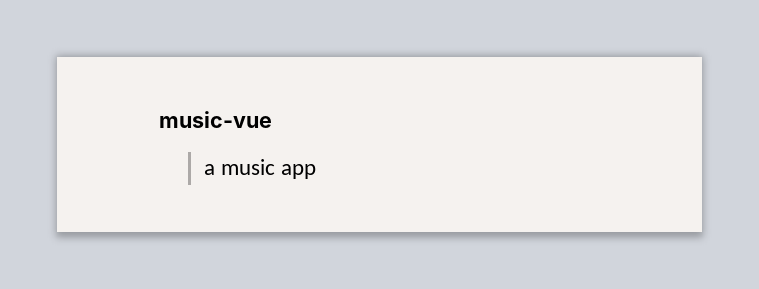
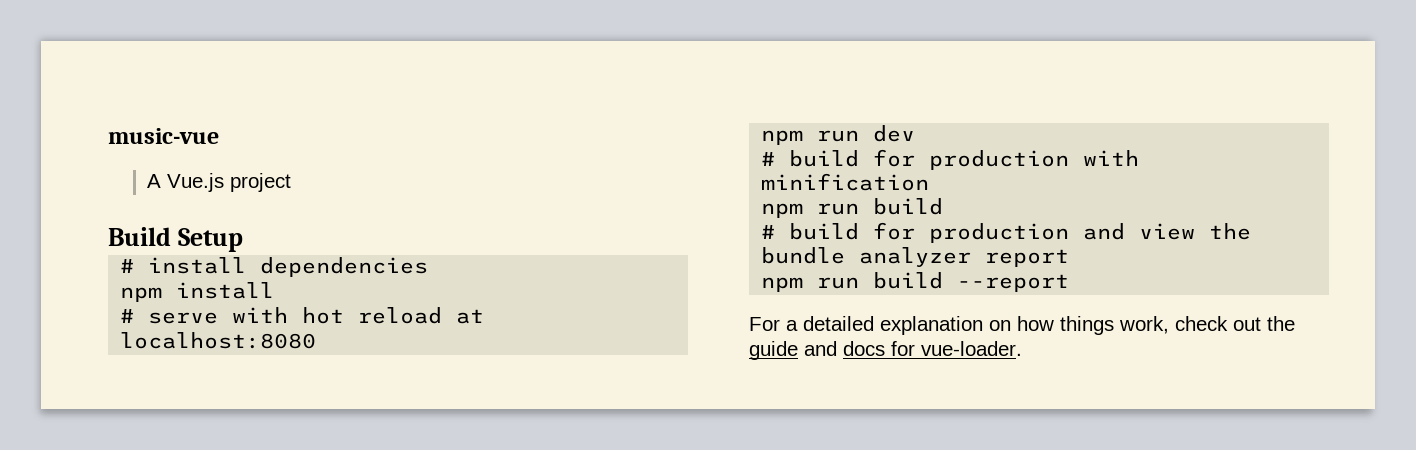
[203,159,317,179] a music app -> [146,173,291,192] [108,227,244,252] [120,257,429,277] [120,282,275,302] [120,307,485,324] [120,332,317,349] [761,125,916,145] [761,149,1140,170] [761,173,930,191] [761,198,944,218] [761,222,1252,243] [761,247,1070,267] [761,272,1070,292] [749,316,1295,335] [749,341,1022,360] A Vue.js project // Build Setup // # install dependencies // npm install // # serve with hot reload at localhost:8080 // npm run dev // # build for production with minification // npm run build // # build for production and view the bundle analyzer report // npm run build --report // For a detailed explanation on how things work, check out the guide and docs for vue-loader.

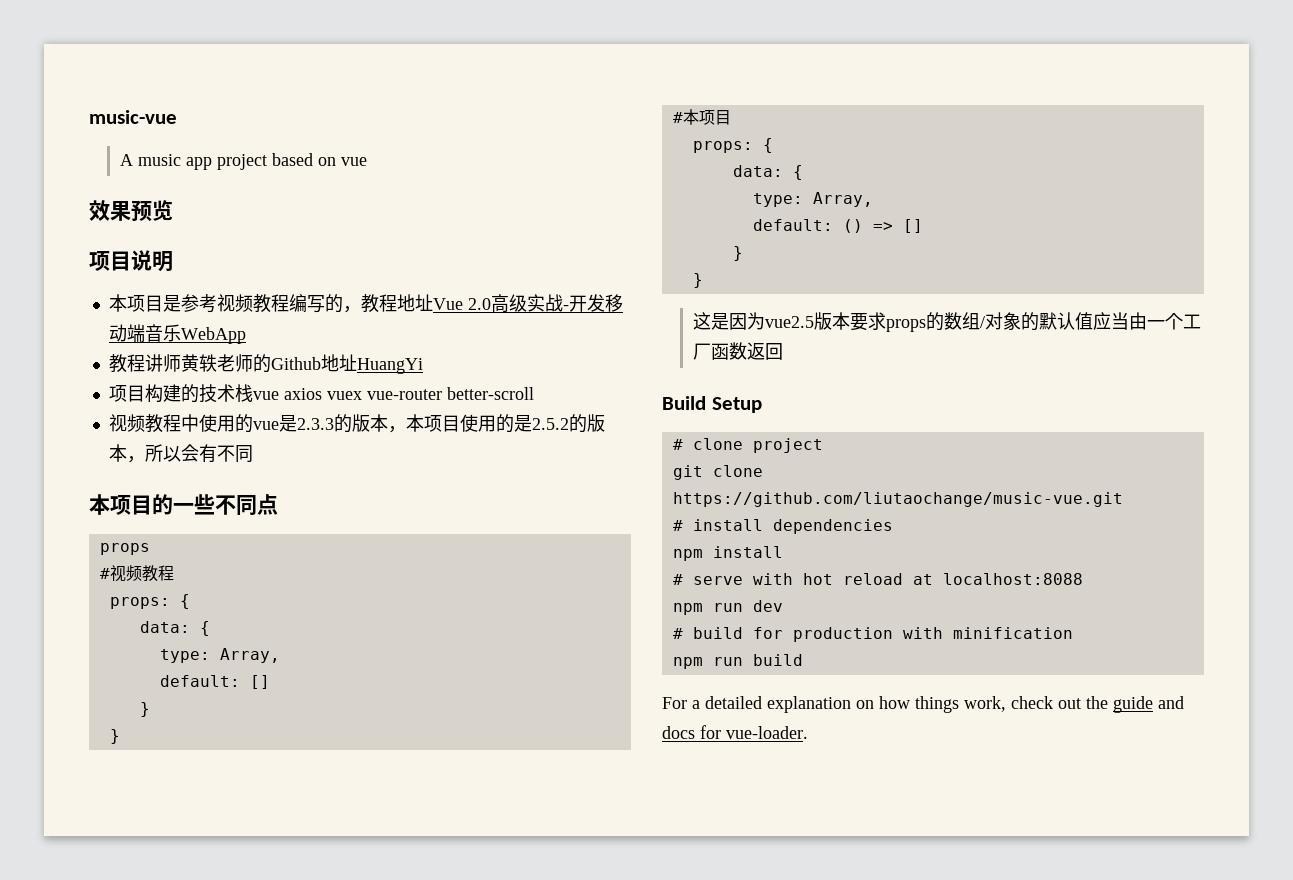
[166,173,291,192] [108,227,244,252] Vue.js project // Build Setup -> [137,153,367,170] [89,200,173,222] [89,250,173,272] [108,294,623,313] [108,324,246,344] [108,354,423,374] [108,384,534,403] [108,414,605,433] [108,444,253,463] [89,494,278,516] [99,543,150,555] [99,565,174,582] [109,594,190,609] [139,621,210,636] [159,648,280,663] [159,675,270,689] [139,702,150,717] [109,729,120,744] [672,109,731,125] [692,138,773,153] [732,165,803,180] [752,192,873,207] [752,219,923,233] [732,246,743,261] [692,273,703,288] [692,312,1201,332] [692,342,783,360] [662,396,762,413] [672,438,823,453] [672,465,763,480] [672,492,1123,507] music app project based on vue // 效果预览 // 项目说明 // 本项目是参考视频教程编写的，教程地址Vue 2.0高级实战-开发移动端音乐WebApp // 教程讲师黄轶老师的Github地址HuangYi // 项目构建的技术栈vue axios vuex vue-router better-scroll // 视频教程中使用的vue是2.3.3的版本，本项目使用的是2.5.2的版本，所以会有不同 // 本项目的一些不同点 // props // #视频教程 // props: { // data: { // type: Array, // default: [] // } // } // #本项目 // props: { // data: { // type: Array, // default: () => [] // } // } // 这是因为vue2.5版本要求props的数组/对象的默认值应当由一个工厂函数返回 // Build Setup // # clone project // git clone https://github.com/liutaochange/music-vue.git
[120,332,317,349] localhost:8080 -> [942,573,1083,585] localhost:8088
[761,222,1252,243] [761,247,1070,267] [761,272,1070,292] // # build for production and view the bundle analyzer report // npm run build --report -> (803, 660) none

